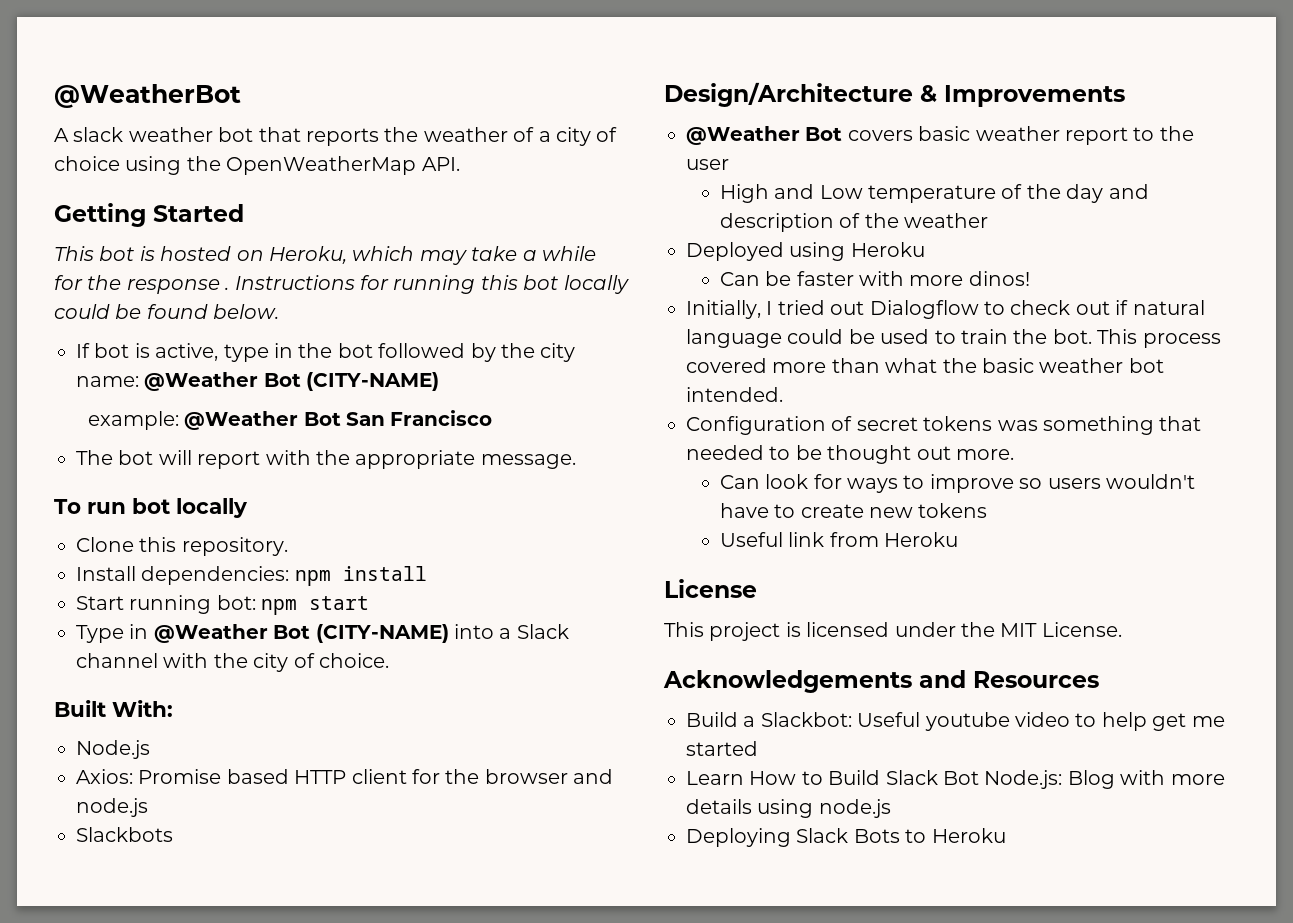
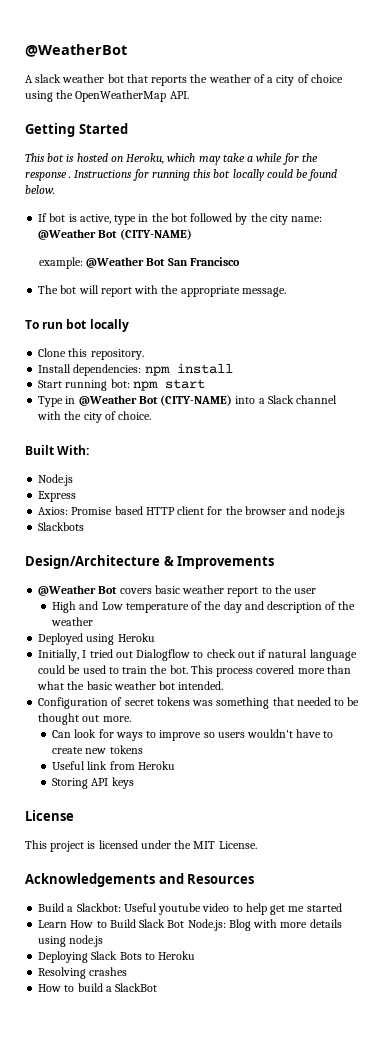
(150, 749) none -> [38,491,77,502] // Express
[719,271,1030,286] // Can be faster with more dinos! -> (155, 637) none
(959, 539) none -> [52,777,134,789] // Storing API keys
(1006, 835) none -> [38,967,128,979] [38,983,158,992] // Resolving crashes // How to build a SlackBot

